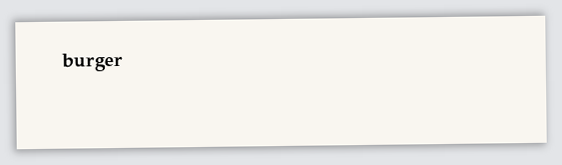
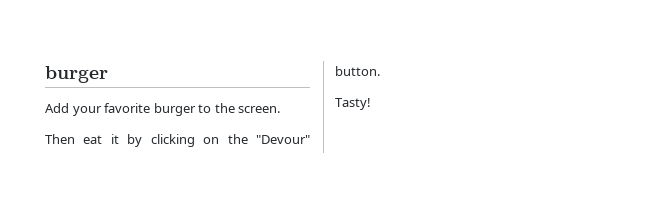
[61,52,123,72] burger -> [45,66,108,83] [45,103,281,116] [45,134,311,147] [335,66,380,76] [335,98,371,110] burger // Add your favorite burger to the screen. // Then eat it by clicking on the "Devour" button. // Tasty!

